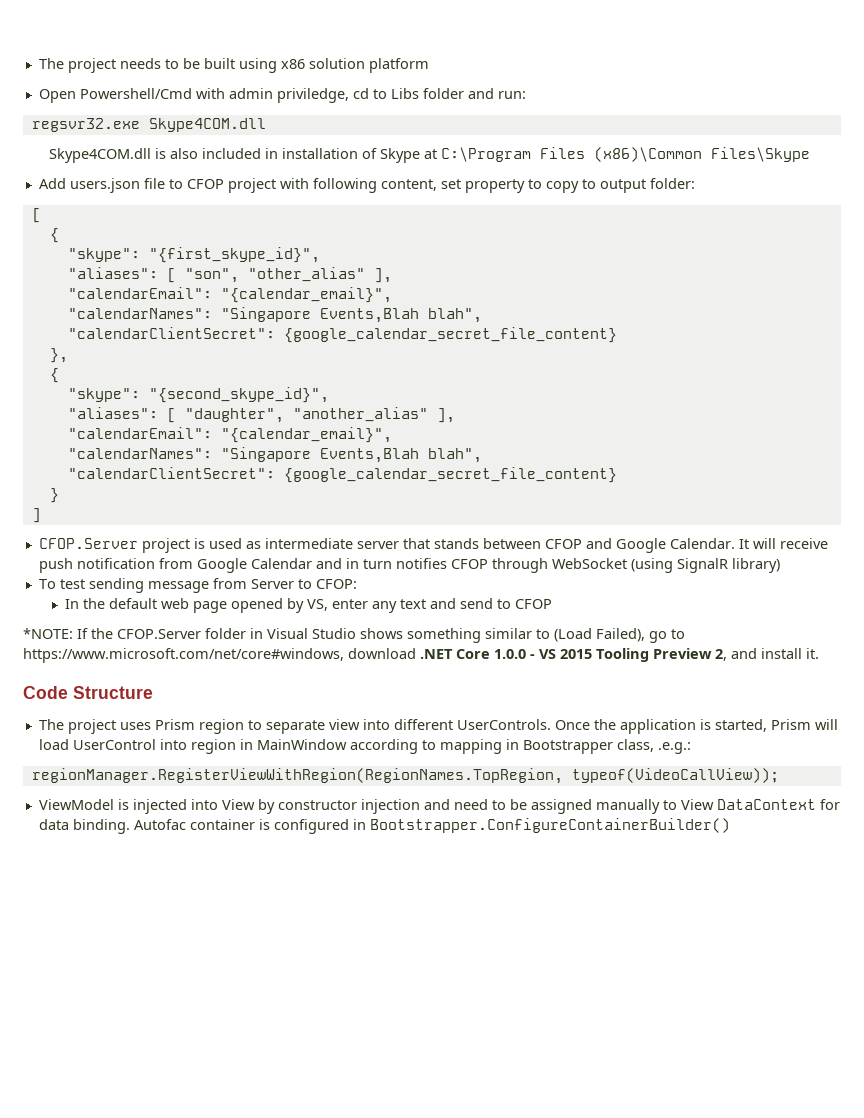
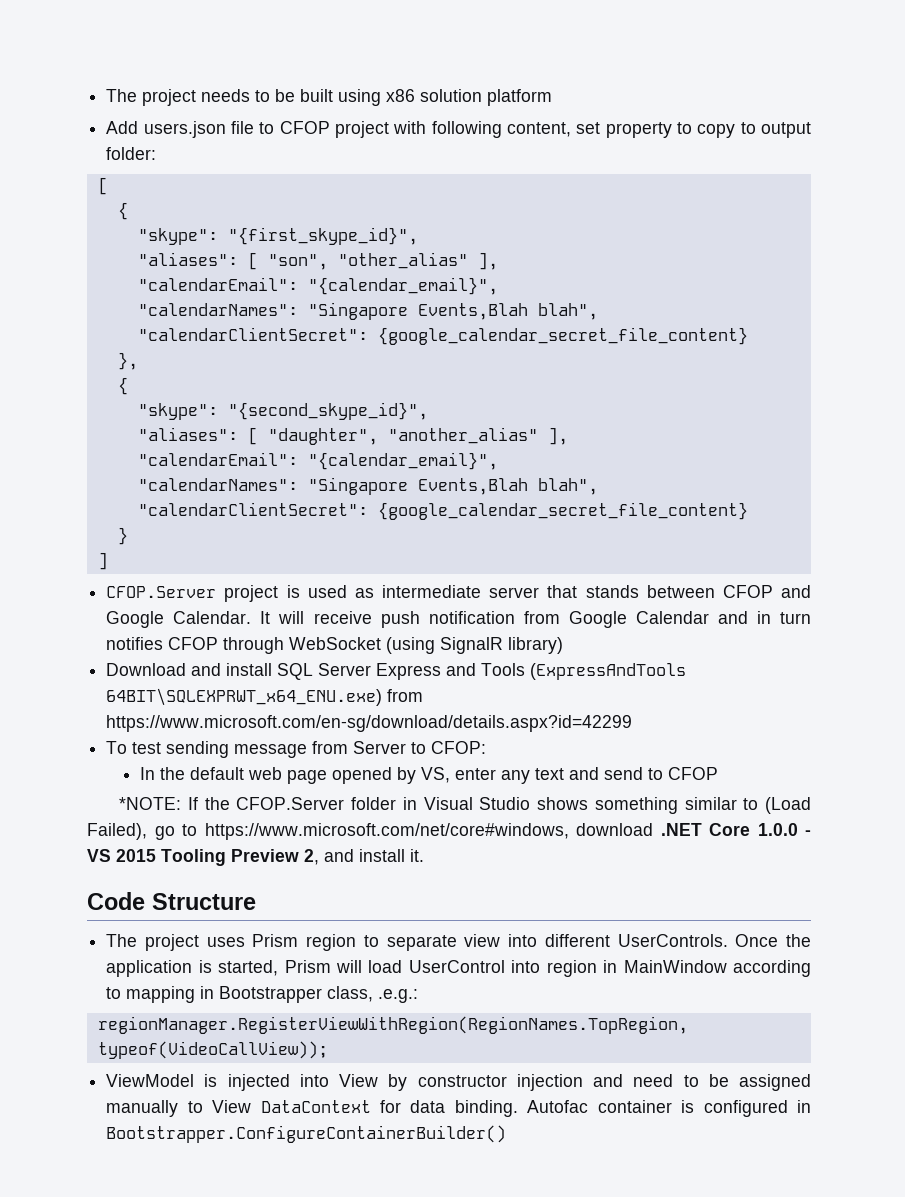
[38,88,526,103] [31,118,266,132] [49,147,811,163] // Open Powershell/Cmd with admin priviledge, cd to Libs folder and run: // regsvr32.exe Skype4COM.dll // Skype4COM.dll is also included in installation of Skype at C:\Program Files (x86)\Common Files\Skype -> (553, 97) none
(780, 565) none -> [106,663,687,680] [106,688,424,706] [106,715,633,732] // Download and install SQL Server Express and Tools (ExpressAndTools 64BIT\SQLEXPRWT_x64_ENU.exe) from https://www.microsoft.com/en-sg/download/details.aspx?id=42299

